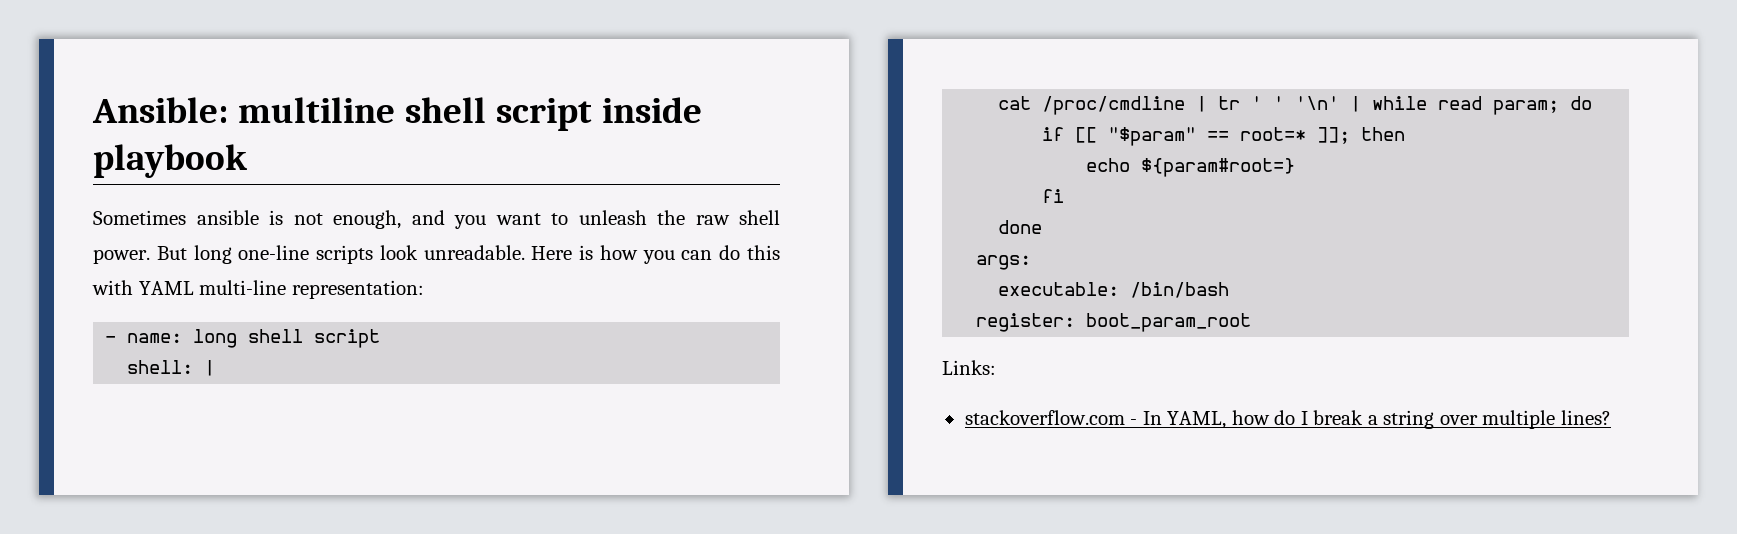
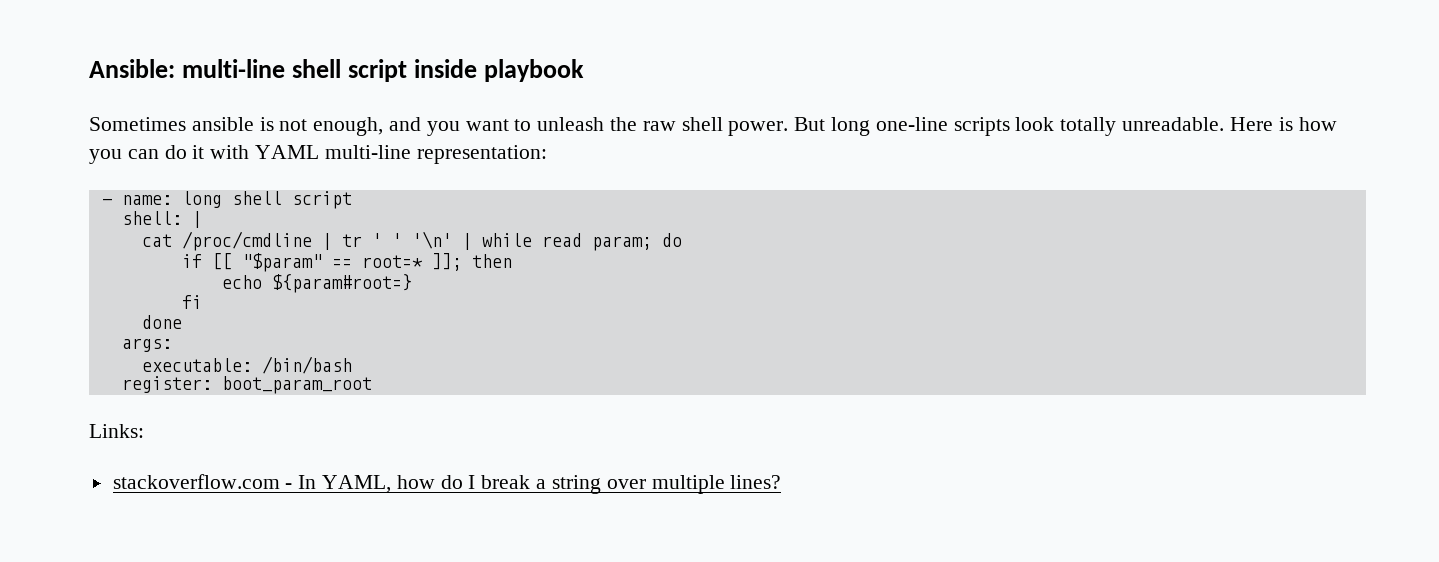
[237,97,395,123] multiline -> [182,59,286,78] multi-line
(418, 252) none -> [1060,117,1117,136] totally
[747,245,781,260] this -> [192,145,205,159] it

